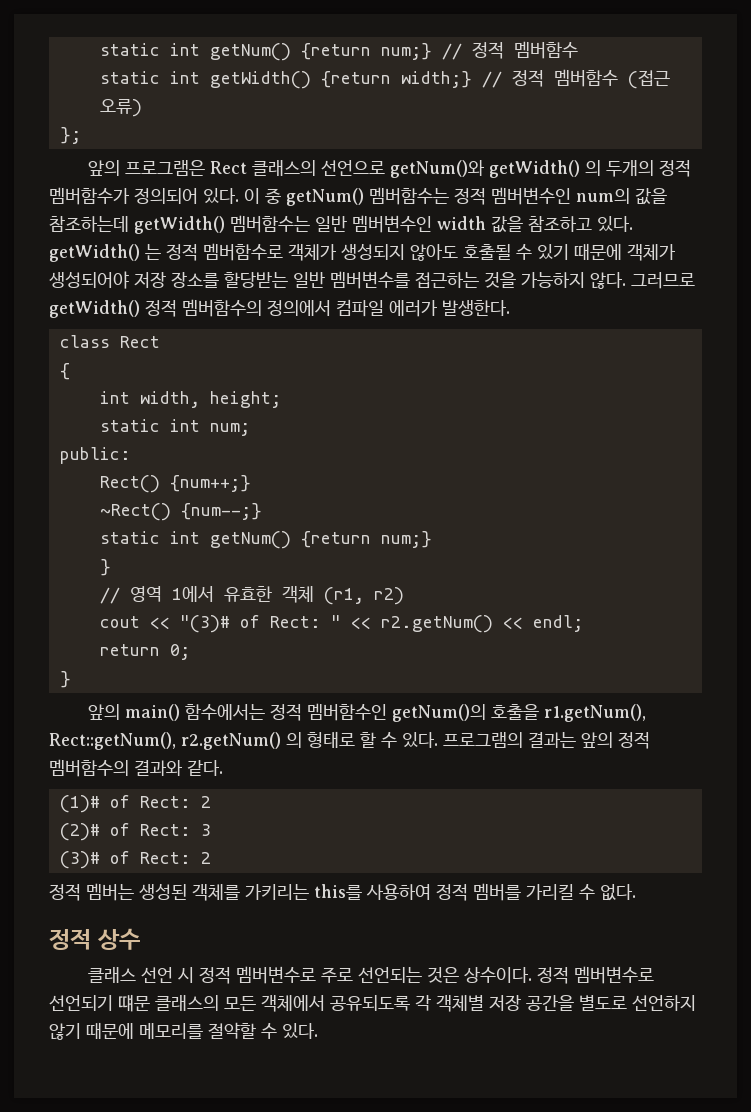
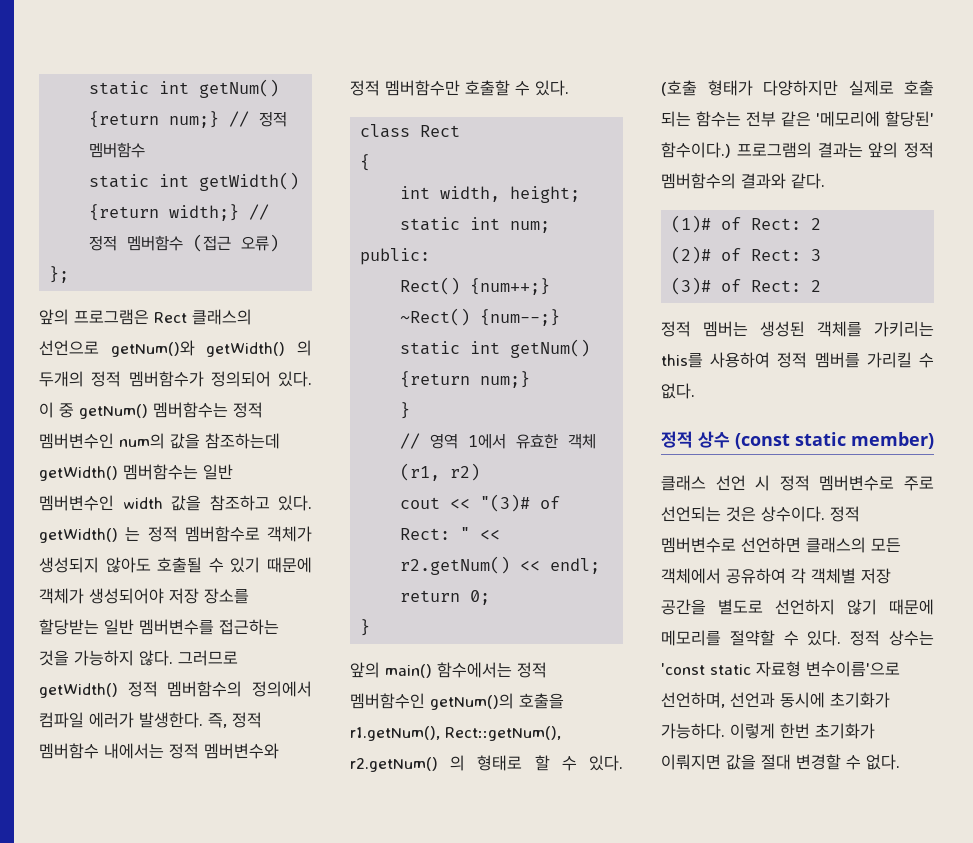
(510, 308) none -> [208,712,262,728] [39,743,279,759] [350,80,569,96] 즉, 정적 멤버함수 내에서는 정적 멤버변수와 정적 멤버함수만 호출할 수 있다.
(438, 740) none -> [661,80,934,96] [661,111,934,127] [661,142,731,158] (호출 형태가 다양하지만 실제로 호출 되는 함수는 전부 같은 '메모리에 할당된' 함수이다.)
(140, 939) none -> [735,432,934,449] (const static member)
[49,994,150,1012] 선언되기 떄문 -> [741,537,801,553] 선언하면
[330,995,410,1011] 공유되도록 -> [726,568,786,584] 공유하여
(318, 1031) none -> [850,630,934,646] [661,661,900,677] [661,692,890,708] [661,723,875,739] [661,754,900,770] 정적 상수는 'const static 자료형 변수이름'으로 선언하며, 선언과 동시에 초기화가 가능하다. 이렇게 한번 초기화가 이뤄지면 값을 절대 변경할 수 없다.

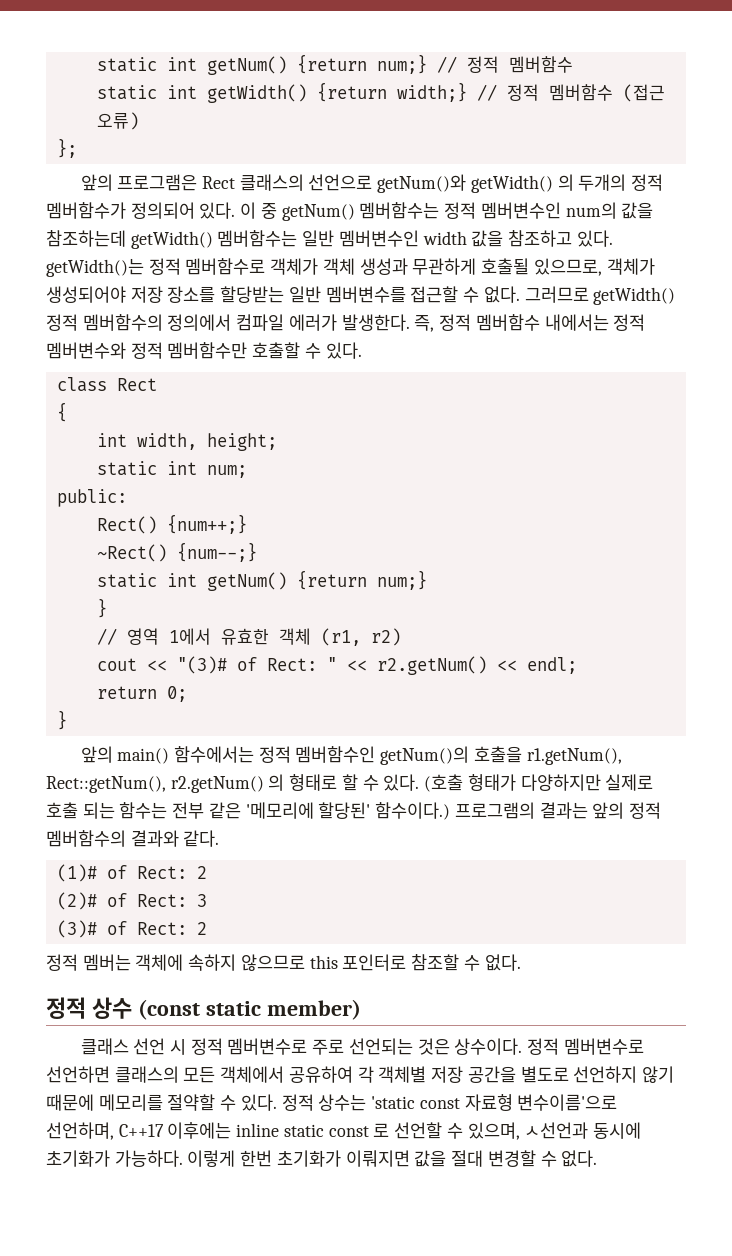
[39,527,141,543] getWidth() 는 -> [46,258,144,277] getWidth()는
[39,557,312,573] 생성되지 않아도 호출될 수 있기 때문에 -> [322,258,602,276] 객체 생성과 무관하게 호출될 있으므로,
[219,619,279,635] [39,650,173,666] 접근하는 것을 가능하지 않다. -> [410,286,520,303] 접근할 수 없다.
[760,321,934,337] [661,352,912,368] 생성된 객체를 가키리는 this를 사용하여 정적 멤버를 가리킬 -> [135,954,460,971] 객체에 속하지 않으므로 this 포인터로 참조할
[661,663,751,675] 'const static -> [371,1096,460,1109] 'static const
[730,692,775,708] 선언과 -> [118,1122,589,1140] C++17 이후에는 inline static const 로 선언할 수 있으며, ㅅ선언과

